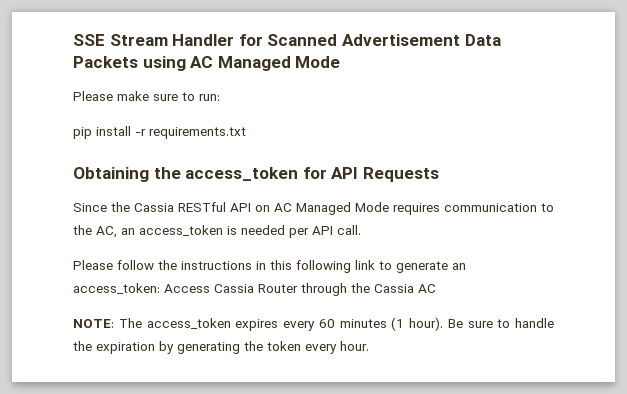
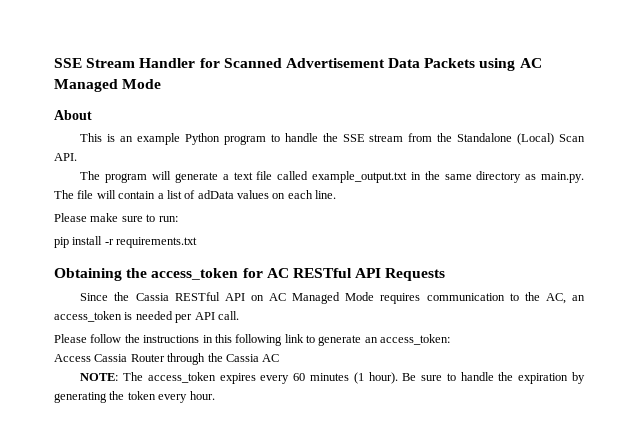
(341, 62) none -> [54,110,92,120] [80,133,586,145] [54,153,77,161] [80,171,584,183] [54,190,337,199] // About // This is an example Python program to handle the SSE stream from the Standalone (Local) Scan API. // The program will generate a text file called example_output.txt in the same directory as main.py. The file will contain a list of adData values on each line.
(327, 173) none -> [266,268,352,278] AC RESTful
(160, 288) none -> (451, 339) //

